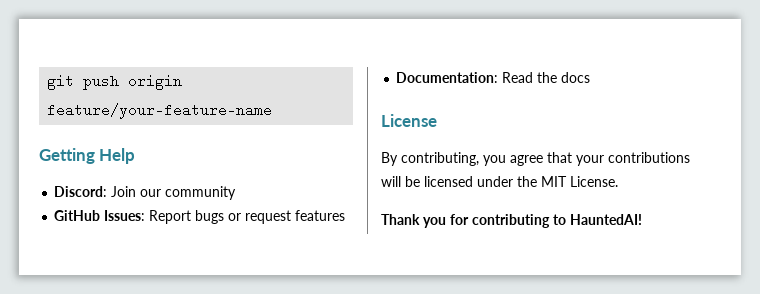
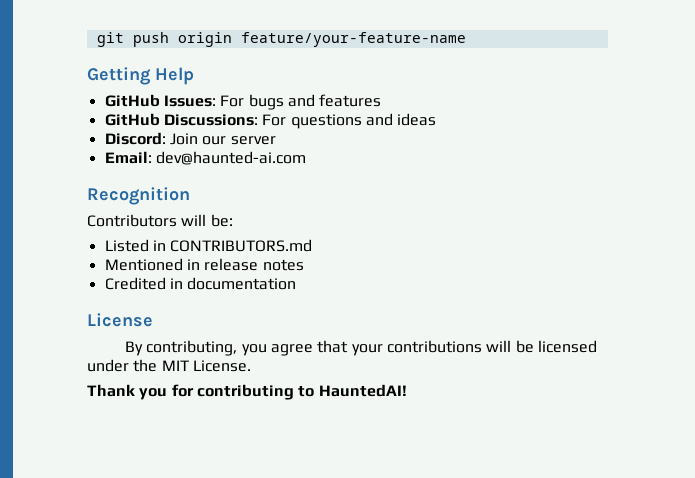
[54,186,237,200] [54,210,346,224] [396,72,591,83] Discord: Join our community // GitHub Issues: Report bugs or request features // Documentation: Read the docs -> [104,94,382,110] [104,113,437,129] [104,132,276,145] [104,151,306,165] [87,187,190,205] [87,214,233,227] [104,239,313,252] [104,258,304,271] [104,277,297,290] GitHub Issues: For bugs and features // GitHub Discussions: For questions and ideas // Discord: Join our server // Email: dev@haunted-ai.com // Recognition // Contributors will be: // Listed in CONTRIBUTORS.md // Mentioned in release notes // Credited in documentation

